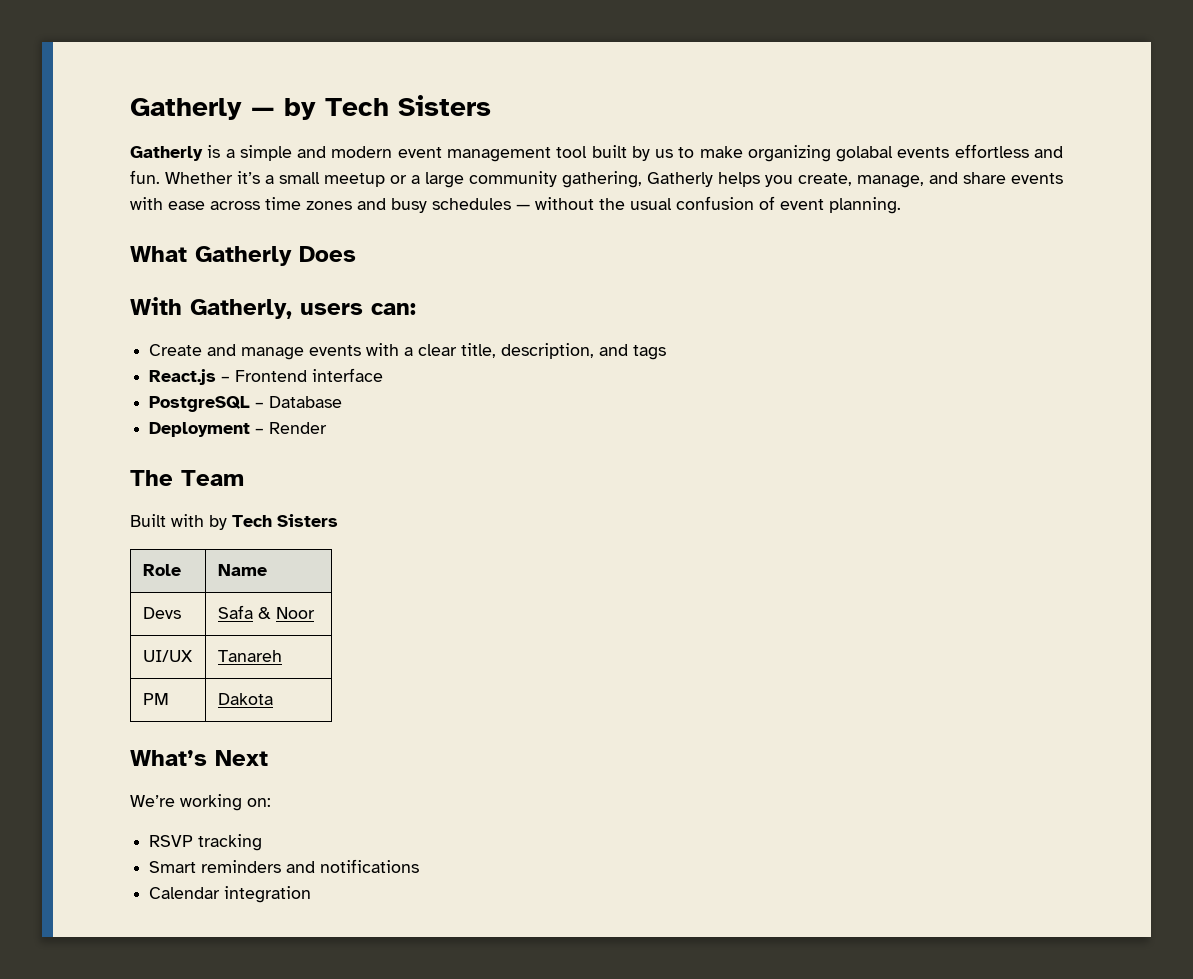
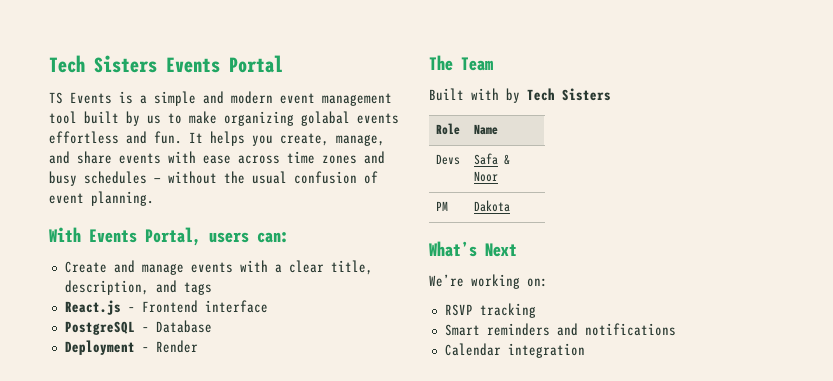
[130,95,491,120] [130,146,203,161] Gatherly — by Tech Sisters // Gatherly -> [49,55,283,73] [49,92,112,104] Tech Sisters Events Portal // TS Events
[165,171,713,188] Whether it’s a small meetup or a large community gathering, Gatherly -> [189,132,203,143] It
[130,246,356,266] // What Gatherly Does -> (154, 198) none
[190,299,292,319] Gatherly, -> [89,227,201,246] Events Portal,
[142,650,193,662] [217,650,282,662] // UI/UX | Tanareh -> (498, 176) none

